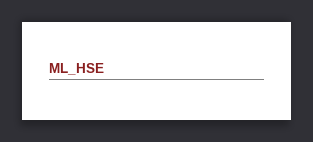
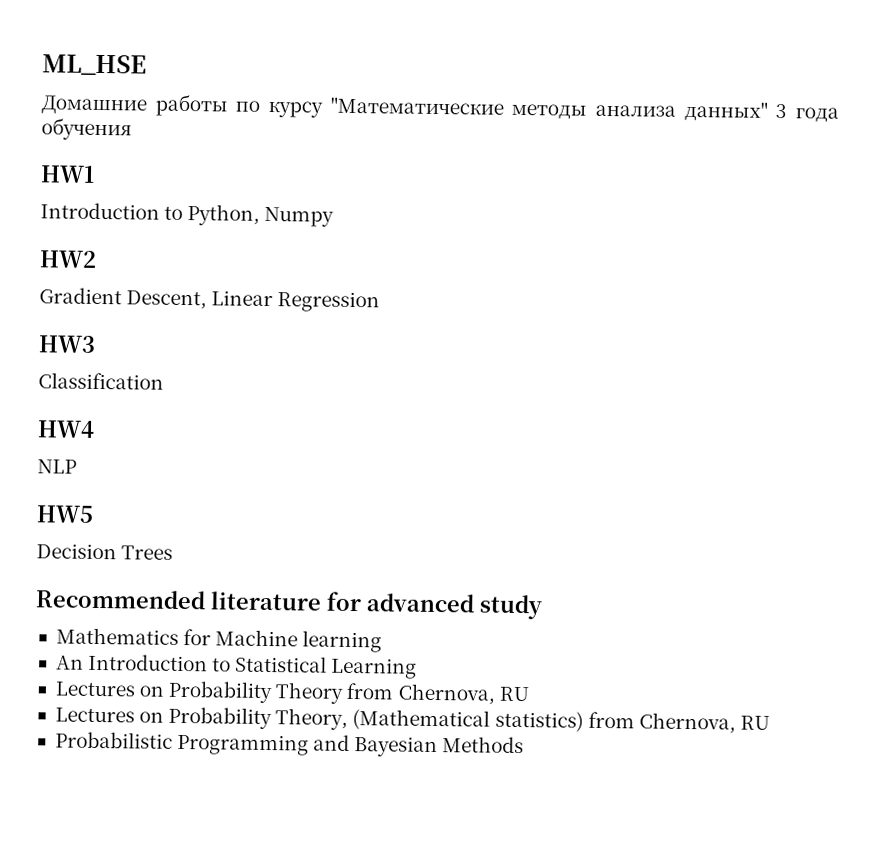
(104, 69) none -> [41,93,839,123] [41,117,132,141] [40,165,95,183] [40,202,335,227] [39,250,97,268] [39,287,381,313] [38,335,96,353] [38,372,164,390] [37,420,95,438] [37,459,77,474] [36,505,94,523] [36,543,174,560] [35,589,543,620] [55,627,383,653] [55,653,418,679] [54,680,529,705] [54,706,770,734] [54,731,525,758] // Домашние работы по курсу "Математические методы анализа данных" 3 года обучения // HW1 // Introduction to Python, Numpy // HW2 // Gradient Descent, Linear Regression // HW3 // Classification // HW4 // NLP // HW5 // Decision Trees // Recommended literature for advanced study // Mathematics for Machine learning // An Introduction to Statistical Learning // Lectures on Probability Theory from Chernova, RU // Lectures on Probability Theory, (Mathematical statistics) from Chernova, RU // Probabilistic Programming and Bayesian Methods

